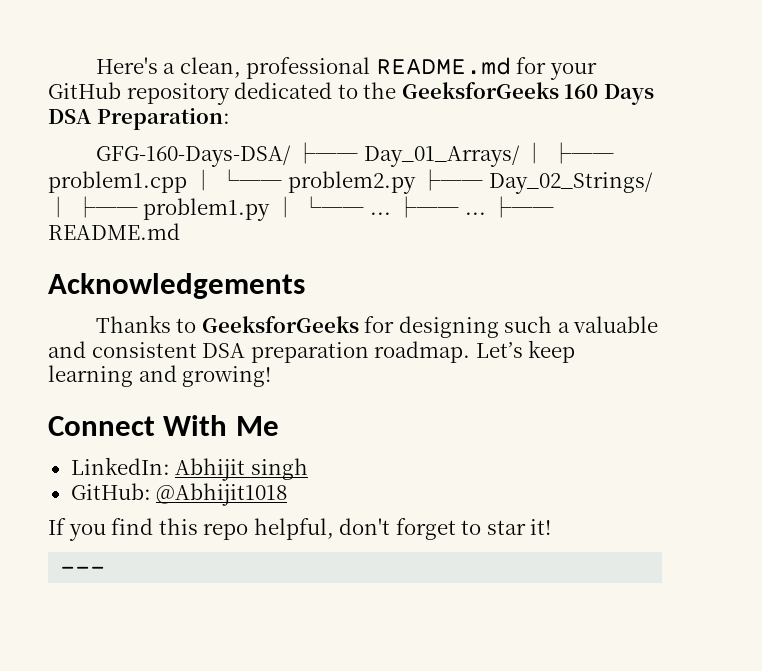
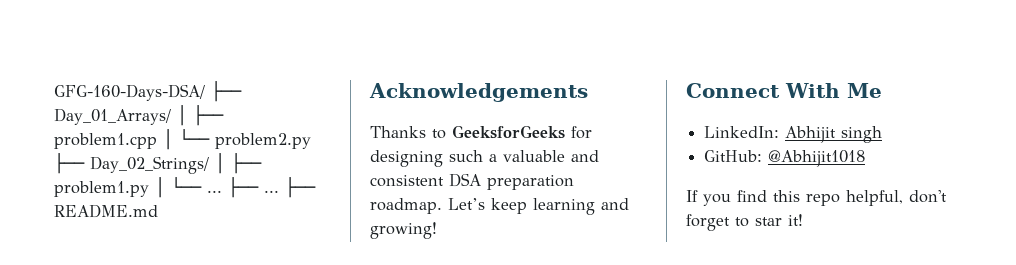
[95,57,597,80] [48,82,654,105] [48,108,230,130] Here's a clean, professional README.md for your GitHub repository dedicated to the GeeksforGeeks 160 Days DSA Preparation: // -> (54, 92) none
[60,566,106,575] // --- -> (803, 220) none

